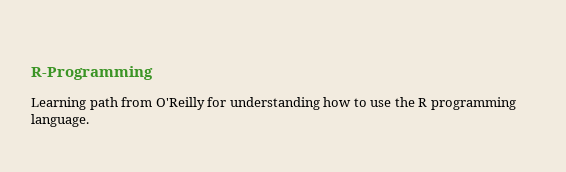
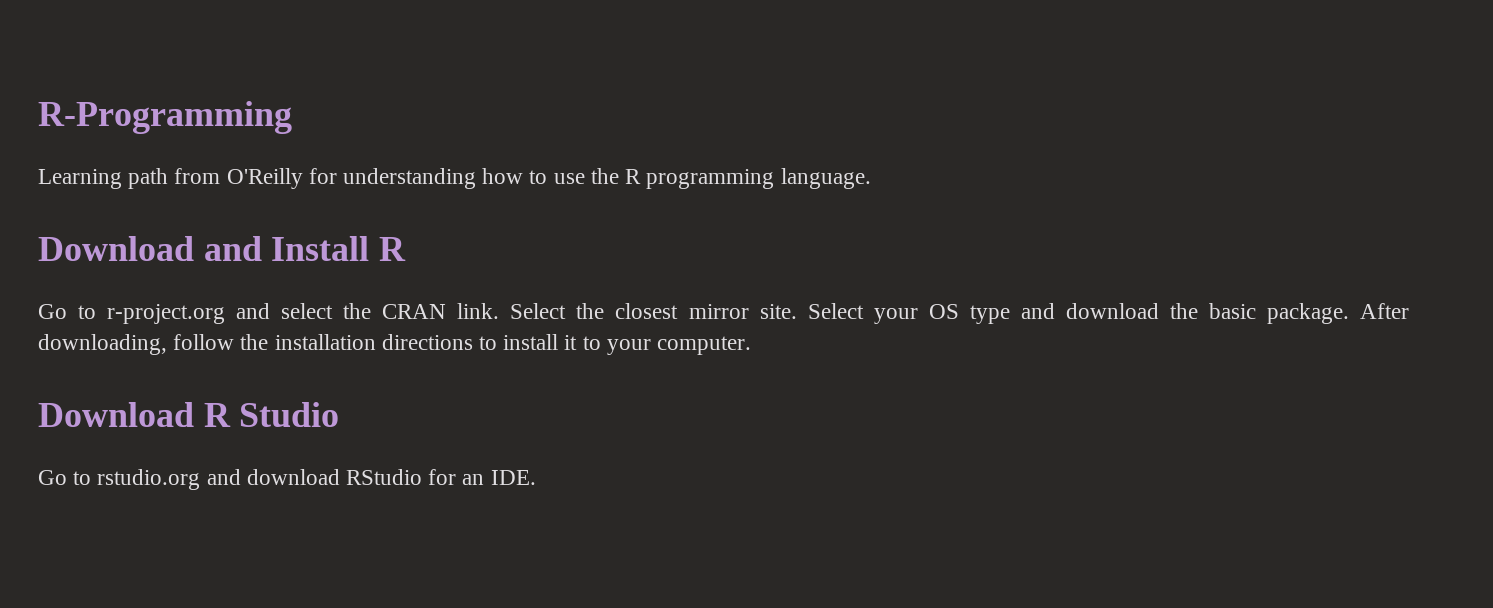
(89, 120) none -> [38,236,407,261] [38,303,1409,324] [38,334,752,355] [38,402,340,427] [38,469,536,490] // Download and Install R // Go to r-project.org and select the CRAN link. Select the closest mirror site. Select your OS type and download the basic package. After downloading, follow the installation directions to install it to your computer. // Download R Studio // Go to rstudio.org and download RStudio for an IDE.

